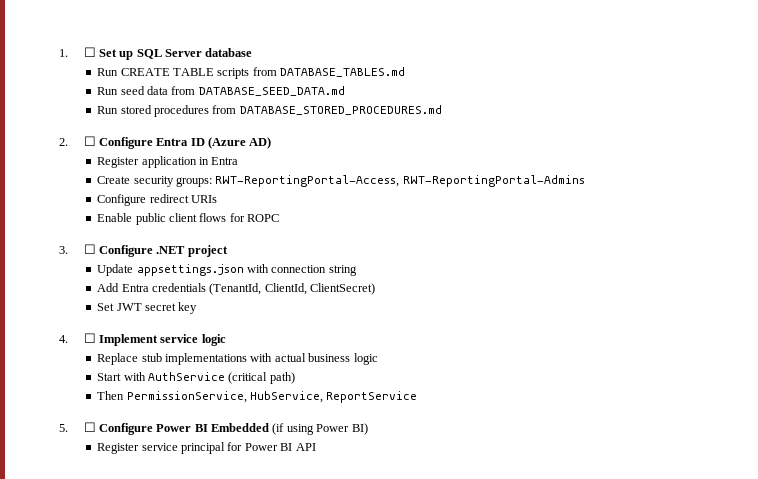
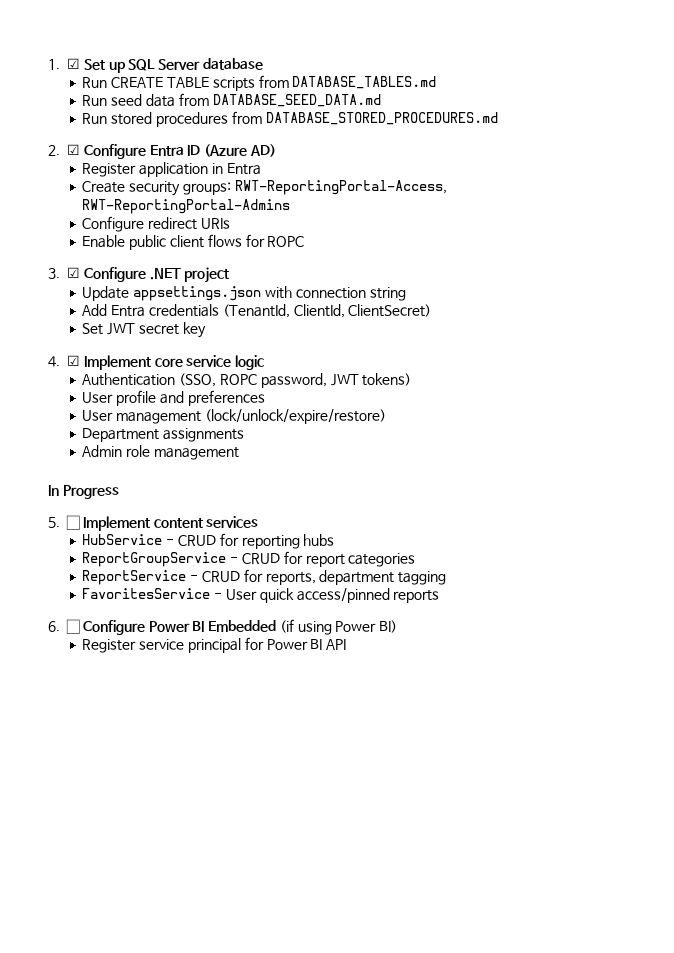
[83,47,96,57] ☐ -> [67,58,81,69] ☑
[83,136,96,146] ☐ -> [67,144,81,155] ☑
[83,244,96,254] ☐ -> [67,267,81,278] ☑
[83,333,158,346] ☐ Implement -> [67,355,183,370] ☑ Implement core
[97,353,378,365] [97,372,295,384] [97,391,418,403] [59,424,68,432] Replace stub implementations with actual business logic // Start with AuthService (critical path) // Then PermissionService, HubService, ReportService // 5. -> [82,373,412,388] [82,390,265,406] [82,409,386,424] [82,428,245,442] [82,445,239,460] [48,485,119,499] [48,515,259,531] [82,533,335,549] [82,551,416,567] [82,569,447,585] [82,588,440,603] [48,621,60,632] Authentication (SSO, ROPC password, JWT tokens) // User profile and preferences // User management (lock/unlock/expire/restore) // Department assignments // Admin role management // In Progress // 5. ☐ Implement content services // HubService - CRUD for reporting hubs // ReportGroupService - CRUD for report categories // ReportService - CRUD for reports, department tagging // FavoritesService - User quick access/pinned reports // 6.

